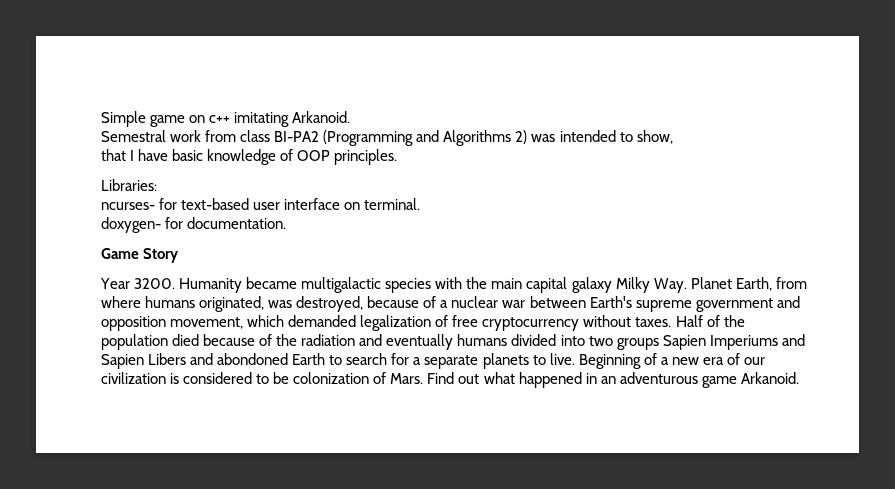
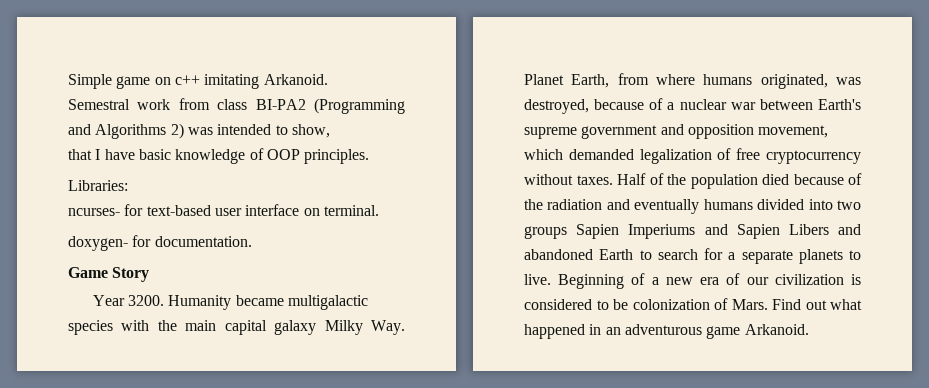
[217,353,289,365] abondoned -> [524,249,593,260] abandoned

